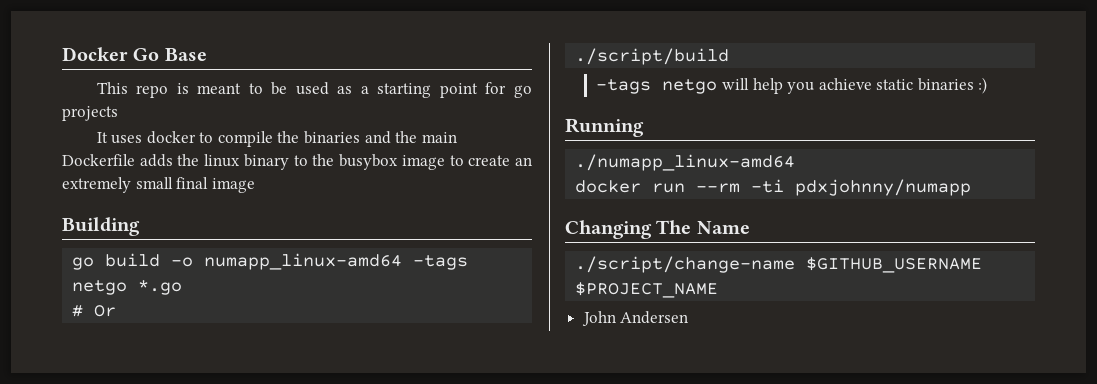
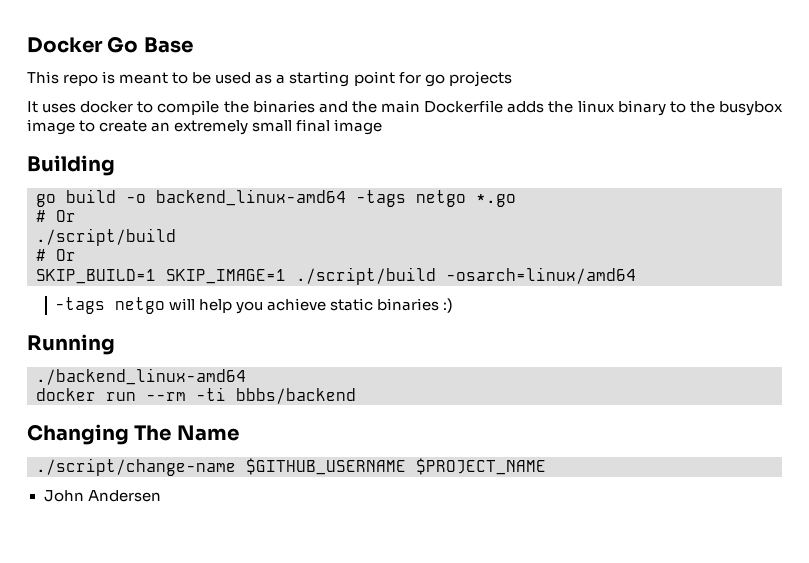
[204,253,403,270] numapp_linux-amd64 -> [156,189,346,206] backend_linux-amd64
(730, 56) none -> [36,249,76,261] [36,267,636,285] // # Or // SKIP_BUILD=1 SKIP_IMAGE=1 ./script/build -osarch=linux/amd64
[575,154,796,171] ./numapp_linux-amd64 -> [36,368,246,385] ./backend_linux-amd64
[795,179,972,196] pdxjohnny/numapp -> [236,388,356,404] bbbs/backend

